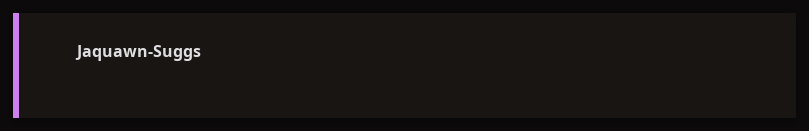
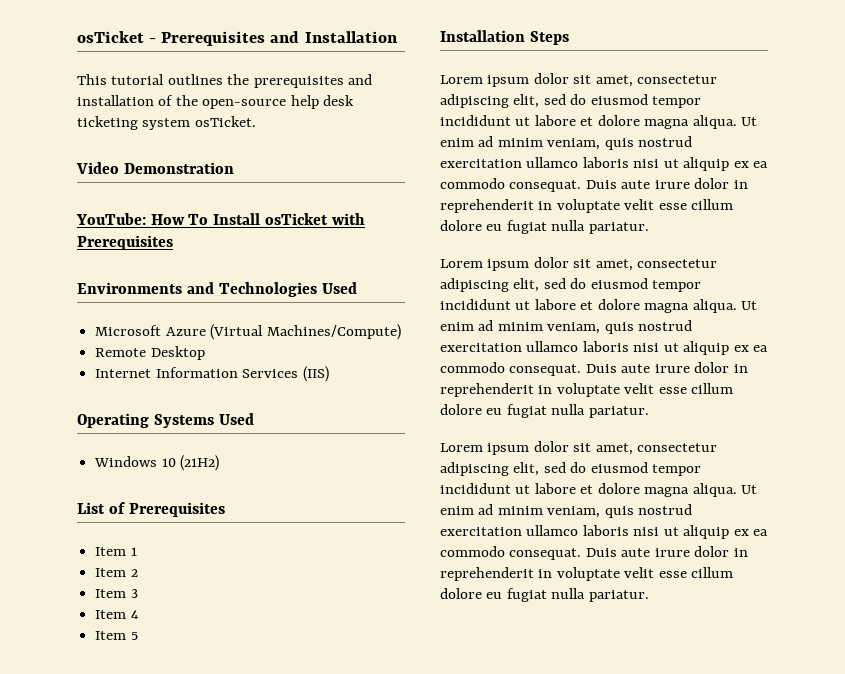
[75,45,201,61] Jaquawn-Suggs -> [77,31,398,46] [77,74,373,88] [77,95,355,109] [77,116,256,130] [76,162,234,174] [76,213,365,225] [77,235,173,250] [77,282,357,297] [95,324,401,340] [95,346,205,360] [95,366,329,382] [77,413,254,428] [94,455,220,471] [77,502,225,517] [95,547,137,556] [95,568,138,577] [95,589,138,598] [95,610,139,619] [95,631,138,640] [440,30,569,45] [440,73,718,87] [440,94,702,108] [440,115,758,129] [440,136,693,150] [440,157,769,171] [440,178,748,192] [440,199,734,213] [440,220,649,234] [440,257,718,271] [440,278,702,292] [440,299,758,313] [440,320,693,334] [440,341,769,355] [440,362,748,376] [440,383,734,397] [440,404,649,418] [440,441,718,455] [440,462,702,476] [440,483,758,497] [440,504,693,518] [440,525,769,539] [440,546,748,560] [440,567,734,581] [440,588,649,602] osTicket - Prerequisites and Installation // This tutorial outlines the prerequisites and installation of the open-source help desk ticketing system osTicket. // Video Demonstration // YouTube: How To Install osTicket with Prerequisites // Environments and Technologies Used // Microsoft Azure (Virtual Machines/Compute) // Remote Desktop // Internet Information Services (IIS) // Operating Systems Used // Windows 10 (21H2) // List of Prerequisites // Item 1 // Item 2 // Item 3 // Item 4 // Item 5 // Installation Steps // Lorem ipsum dolor sit amet, consectetur adipiscing elit, sed do eiusmod tempor incididunt ut labore et dolore magna aliqua. Ut enim ad minim veniam, quis nostrud exercitation ullamco laboris nisi ut aliquip ex ea commodo consequat. Duis aute irure dolor in reprehenderit in voluptate velit esse cillum dolore eu fugiat nulla pariatur. // Lorem ipsum dolor sit amet, consectetur adipiscing elit, sed do eiusmod tempor incididunt ut labore et dolore magna aliqua. Ut enim ad minim veniam, quis nostrud exercitation ullamco laboris nisi ut aliquip ex ea commodo consequat. Duis aute irure dolor in reprehenderit in voluptate velit esse cillum dolore eu fugiat nulla pariatur. // Lorem ipsum dolor sit amet, consectetur adipiscing elit, sed do eiusmod tempor incididunt ut labore et dolore magna aliqua. Ut enim ad minim veniam, quis nostrud exercitation ullamco laboris nisi ut aliquip ex ea commodo consequat. Duis aute irure dolor in reprehenderit in voluptate velit esse cillum dolore eu fugiat nulla pariatur.

